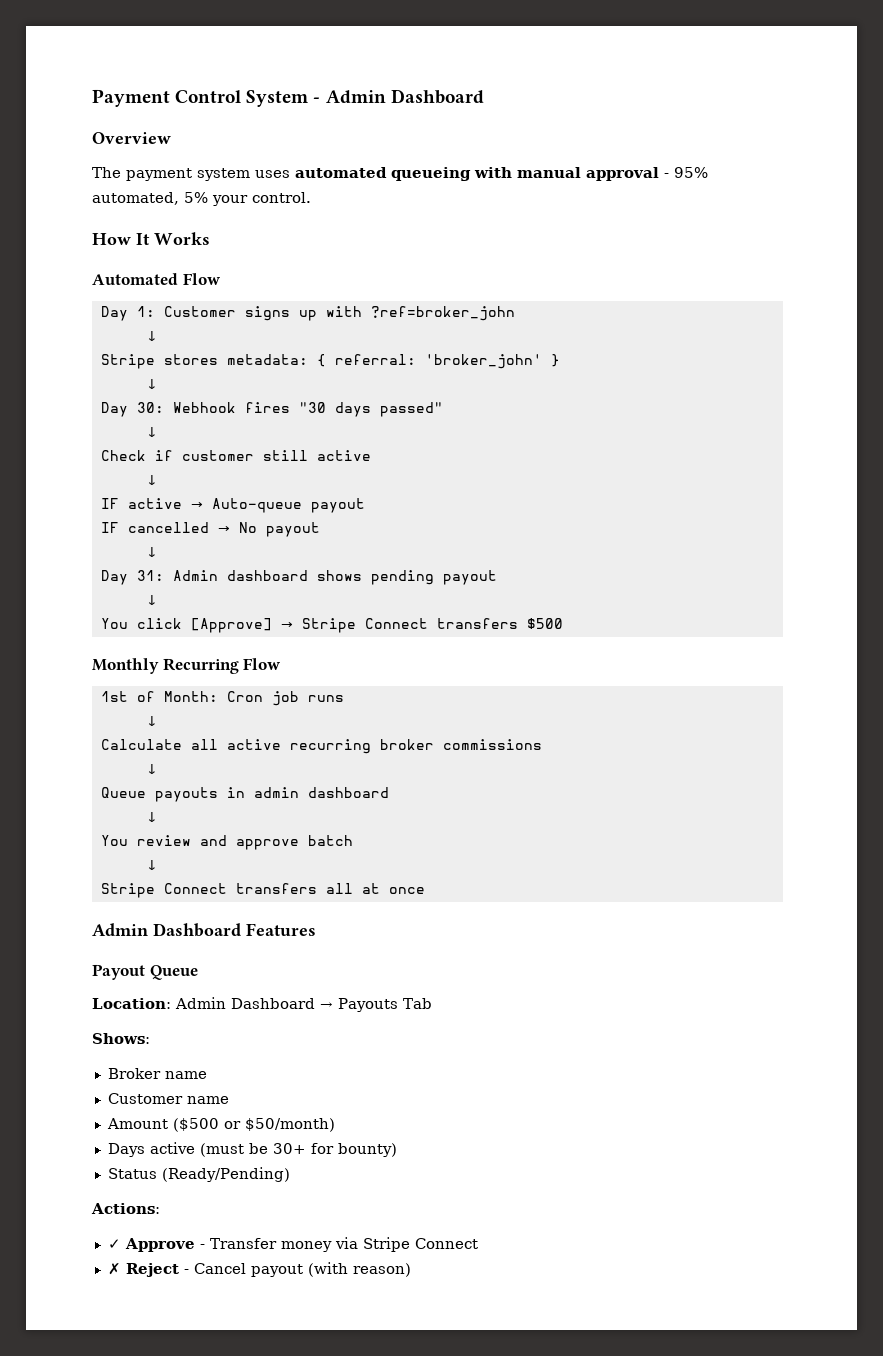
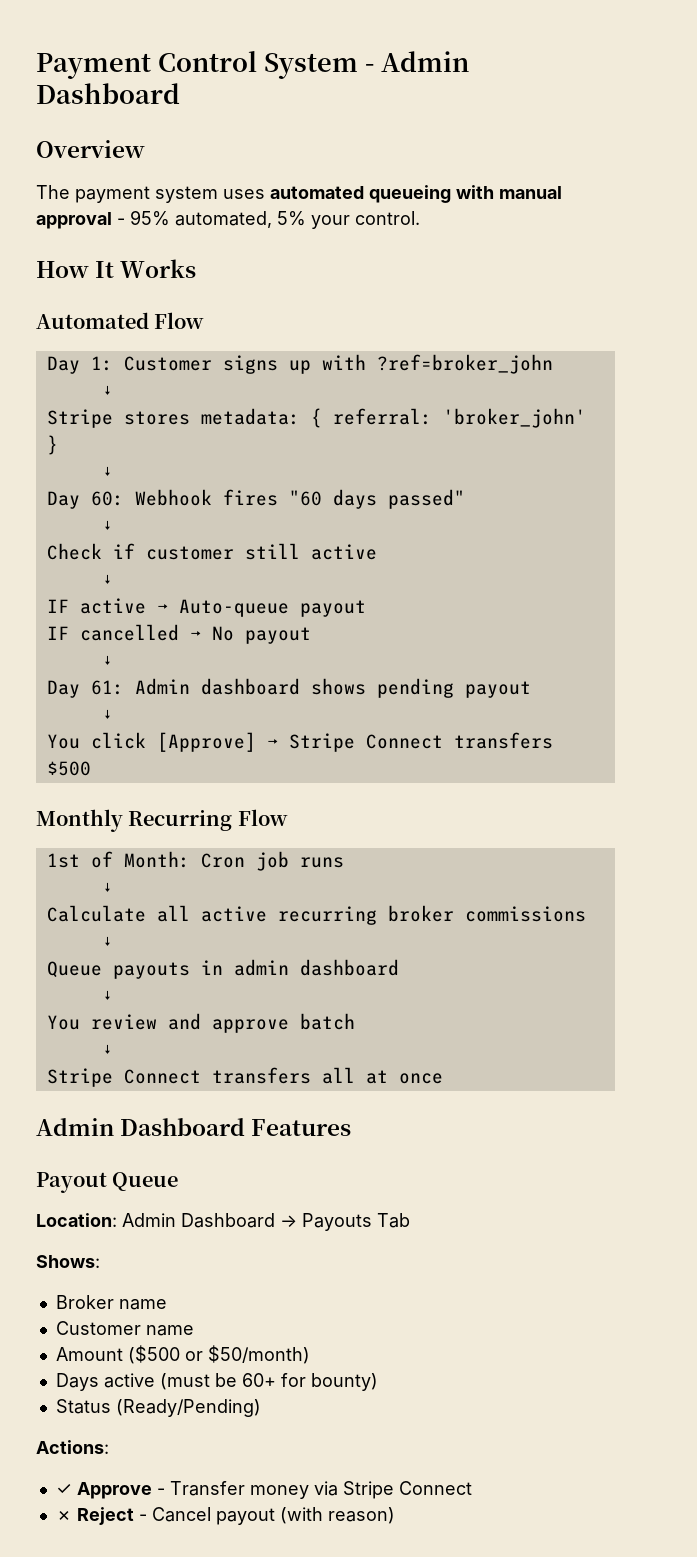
[136,402,164,413] 30: -> [90,491,124,506] 60:
[298,402,326,413] "30 -> [288,490,322,506] "60
[136,570,164,581] 31: -> [90,680,124,695] 61:
[272,1143,306,1154] 30+ -> [241,1373,276,1387] 60+

